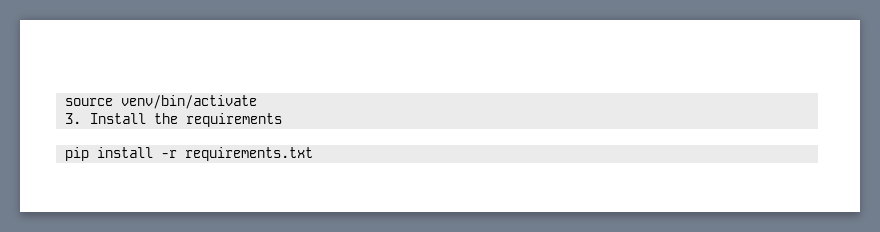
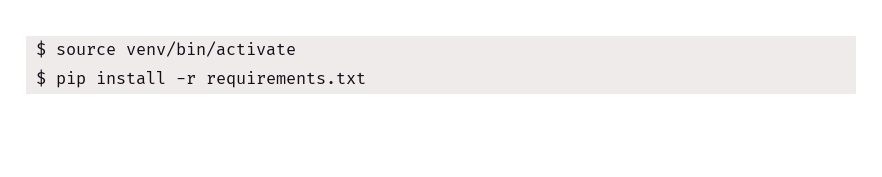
(65, 102) none -> [36,40,47,58] $
[65,113,283,127] 3. Install the requirements // -> [36,69,47,87] $

